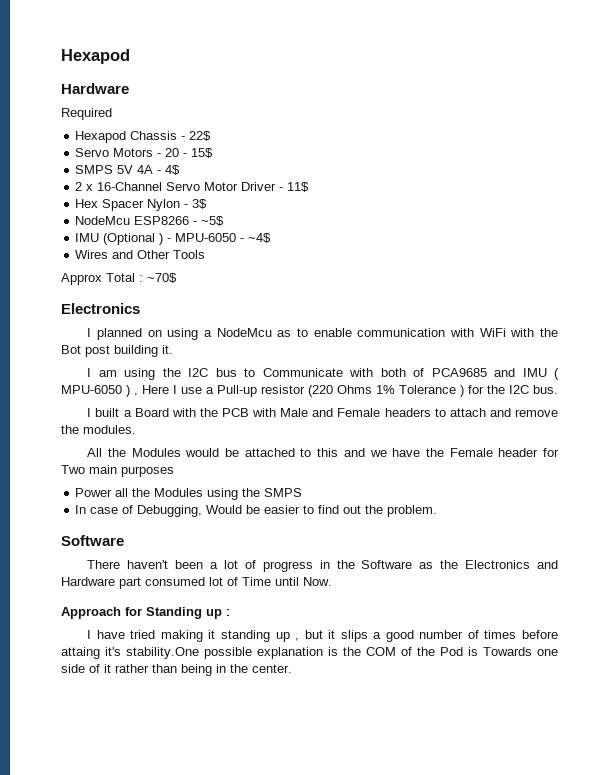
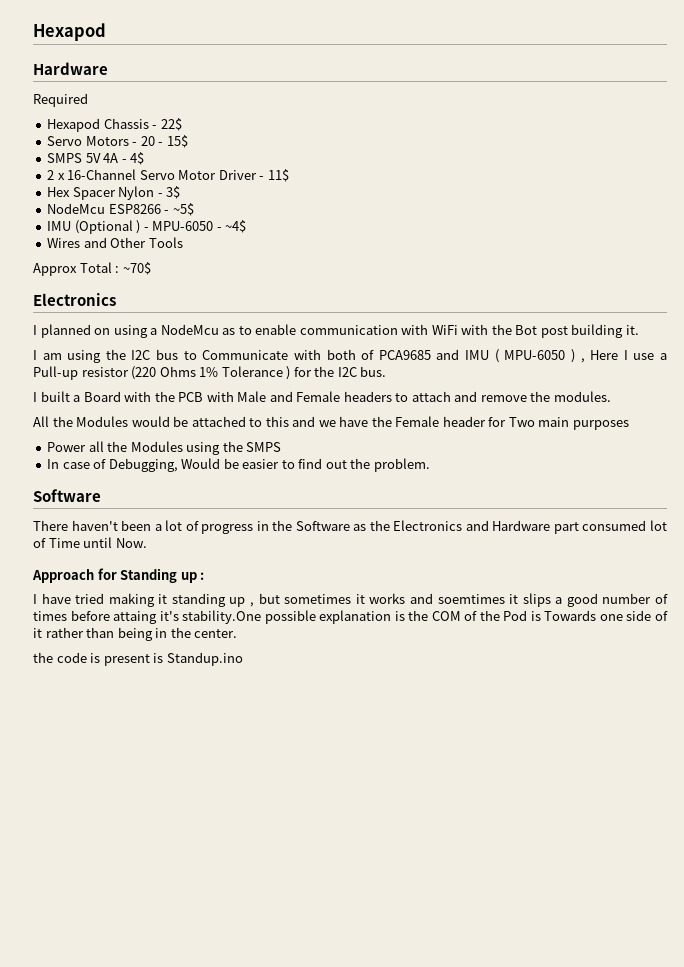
(323, 634) none -> [284,593,505,604] sometimes it works and soemtimes
(292, 668) none -> [33,652,243,666] // the code is present is Standup.ino

